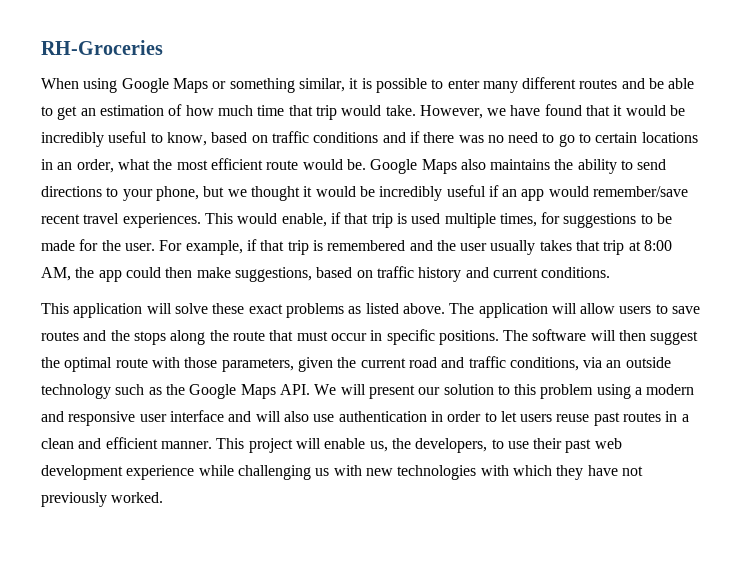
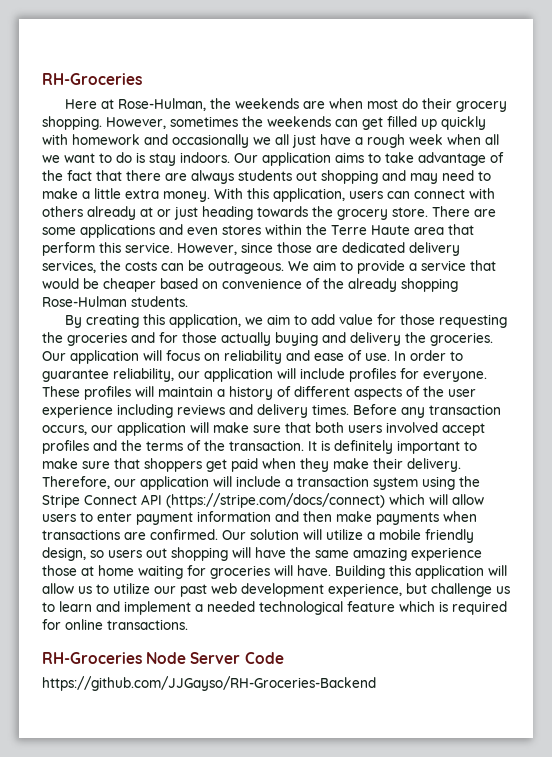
[41,77,695,93] [41,104,686,120] [41,131,698,147] [41,158,667,174] [41,185,689,201] [41,212,673,228] [41,239,673,255] [41,266,611,282] [41,303,701,318] [41,329,699,345] [41,356,671,372] [41,384,695,399] [41,410,689,426] [41,437,622,453] [41,465,643,480] [41,492,164,507] When using Google Maps or something similar, it is possible to enter many different routes and be able to get an estimation of how much time that trip would take. However, we have found that it would be incredibly useful to know, based on traffic conditions and if there was no need to go to certain locations in an order, what the most efficient route would be. Google Maps also maintains the ability to send directions to your phone, but we thought it would be incredibly useful if an app would remember/save recent travel experiences. This would enable, if that trip is used multiple times, for suggestions to be made for the user. For example, if that trip is remembered and the user usually takes that trip at 8:00 AM, the app could then make suggestions, based on traffic history and current conditions. // This application will solve these exact problems as listed above. The application will allow users to save routes and the stops along the route that must occur in specific positions. The software will then suggest the optimal route with those parameters, given the current road and traffic conditions, via an outside technology such as the Google Maps API. We will present our solution to this problem using a modern and responsive user interface and will also use authentication in order to let users reuse past routes in a clean and efficient manner. This project will enable us, the developers, to use their past web development experience while challenging us with new technologies with which they have not previously worked. -> [64,98,507,112] [42,116,486,130] [42,134,499,148] [42,152,504,166] [42,170,491,184] [42,188,495,202] [42,206,496,220] [42,224,474,238] [42,242,460,256] [42,260,496,274] [42,278,458,292] [42,296,188,307] [64,314,507,328] [42,332,493,346] [42,350,463,364] [42,368,487,382] [42,386,476,400] [42,404,501,418] [42,422,485,436] [42,440,477,454] [42,458,461,472] [42,476,480,490] [42,493,484,508] [42,511,477,525] [42,529,474,543] [42,547,482,561] [42,565,507,579] [42,583,510,597] [42,601,507,615] [42,619,188,630] [42,652,284,664] [42,676,376,691] Here at Rose-Hulman, the weekends are when most do their grocery shopping. However, sometimes the weekends can get filled up quickly with homework and occasionally we all just have a rough week when all we want to do is stay indoors. Our application aims to take advantage of the fact that there are always students out shopping and may need to make a little extra money. With this application, users can connect with others already at or just heading towards the grocery store. There are some applications and even stores within the Terre Haute area that perform this service. However, since those are dedicated delivery services, the costs can be outrageous. We aim to provide a service that would be cheaper based on convenience of the already shopping Rose-Hulman students. // By creating this application, we aim to add value for those requesting the groceries and for those actually buying and delivery the groceries. Our application will focus on reliability and ease of use. In order to guarantee reliability, our application will include profiles for everyone. These profiles will maintain a history of different aspects of the user experience including reviews and delivery times. Before any transaction occurs, our application will make sure that both users involved accept profiles and the terms of the transaction. It is definitely important to make sure that shoppers get paid when they make their delivery. Therefore, our application will include a transaction system using the Stripe Connect API (https://stripe.com/docs/connect) which will allow users to enter payment information and then make payments when transactions are confirmed. Our solution will utilize a mobile friendly design, so users out shopping will have the same amazing experience those at home waiting for groceries will have. Building this application will allow us to utilize our past web development experience, but challenge us to learn and implement a needed technological feature which is required for online transactions. // RH-Groceries Node Server Code // https://github.com/JJGayso/RH-Groceries-Backend

